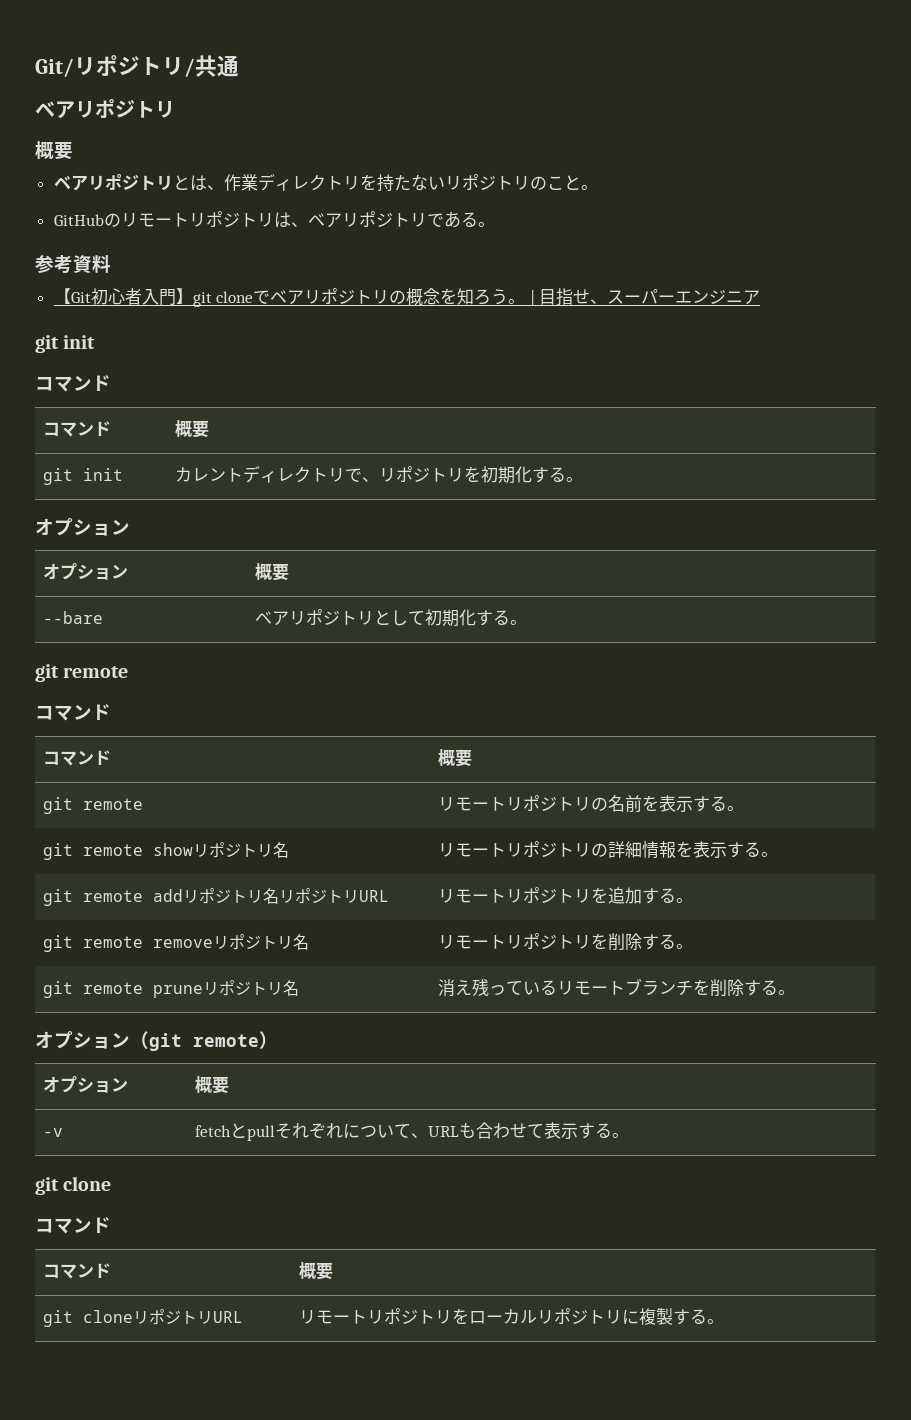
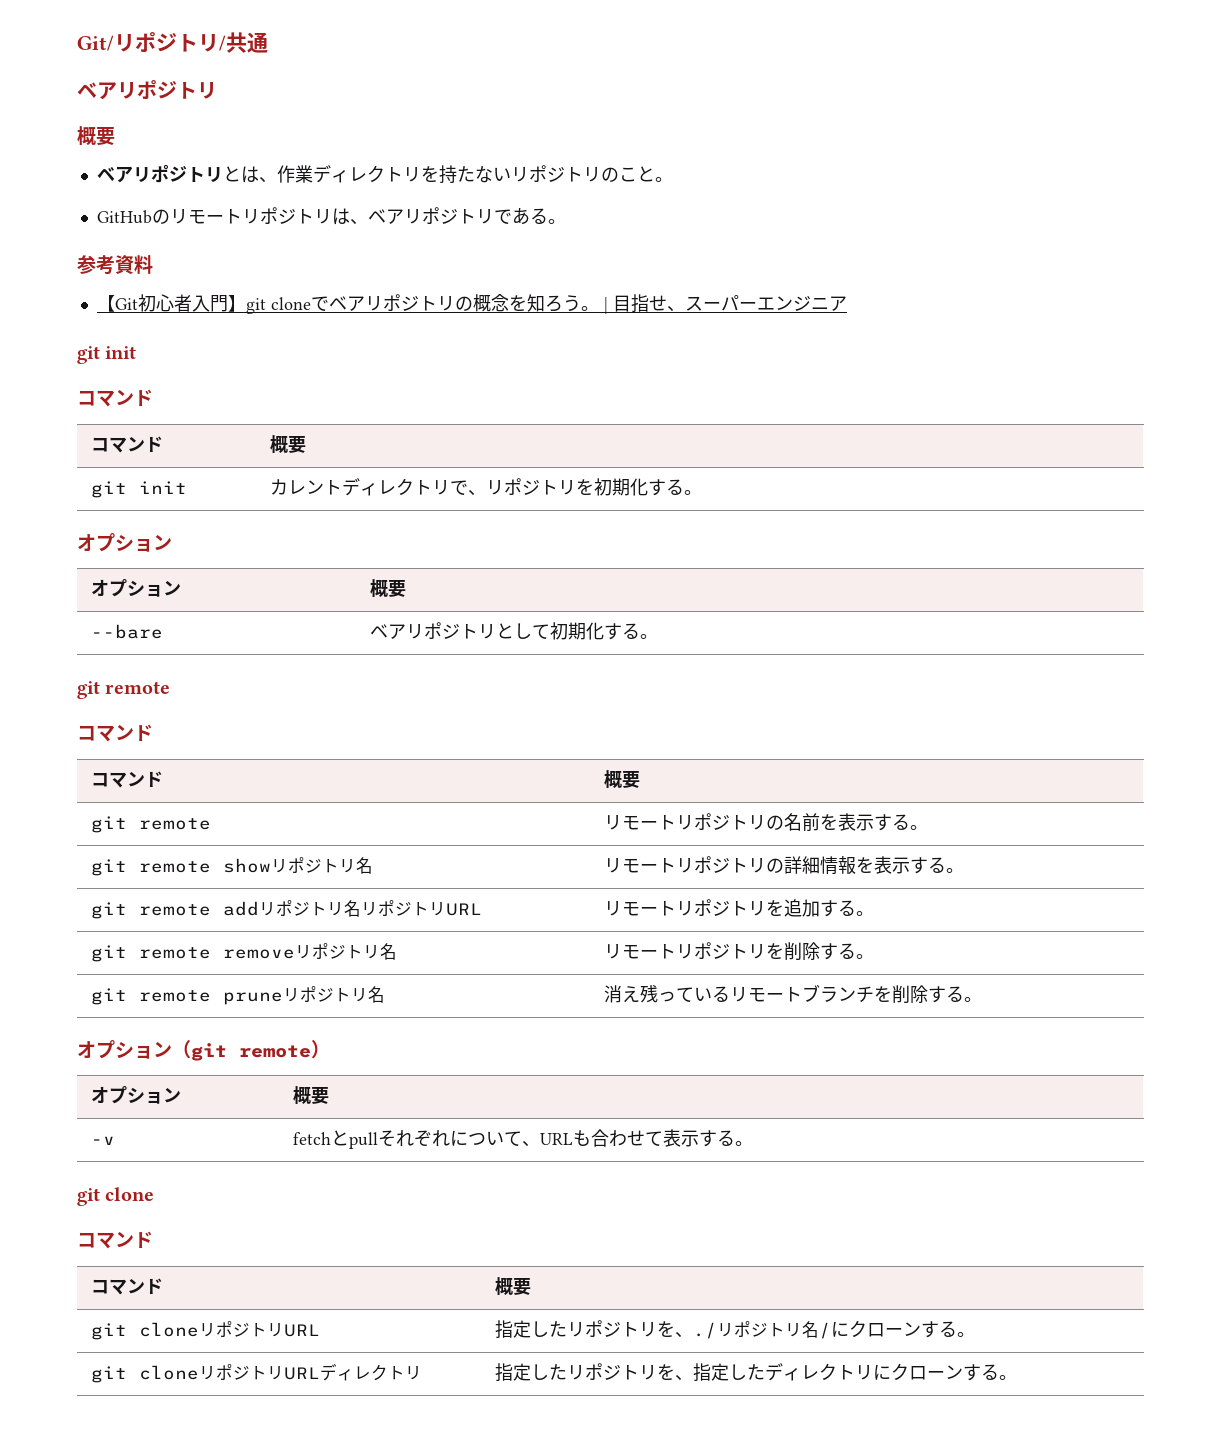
[299,1308,674,1325] リモートリポジトリをローカルリポジトリに複製 -> [494,1320,975,1339] [90,1363,422,1383] [494,1363,963,1382] 指定したリポジトリを、./リポジトリ名/にクローンする。 // git cloneリポジトリURLディレクトリ | 指定したリポジトリを、指定したディレクトリにクローン

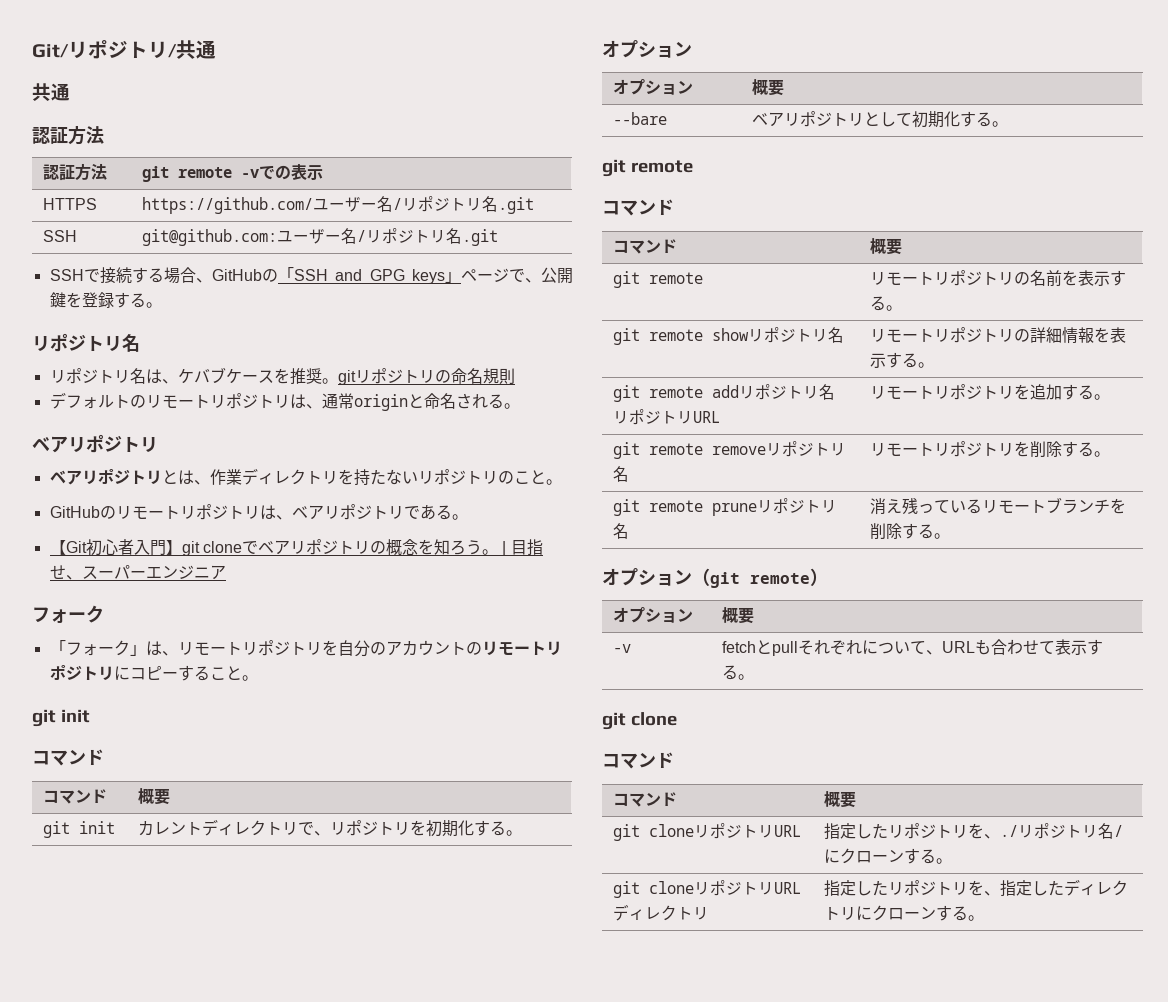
[77,80,217,100] [77,126,115,146] // ベアリポジトリ // 概要 -> [32,83,70,101] [32,125,104,145] [42,163,107,181] [141,164,323,182] [42,198,97,210] [141,196,534,214] [42,230,77,242] [141,228,498,246] [49,267,573,284] [49,292,162,308] [32,333,140,352] [49,367,515,385] [49,392,520,411] [32,434,158,453] // 共通 // 認証方法 // 認証方法 | git remote -vでの表示 // HTTPS | https://github.com/ユーザー名/リポジトリ名.git // SSH | git@github.com:ユーザー名/リポジトリ名.git // SSHで接続する場合、GitHubの「SSH and GPG keys」ページで、公開鍵を登録する。 // リポジトリ名 // リポジトリ名は、ケバブケースを推奨。gitリポジトリの命名規則 // デフォルトのリモートリポジトリは、通常originと命名される。 // ベアリポジトリ
[77,255,153,275] // 参考資料 -> (468, 517) none
(847, 303) none -> [32,605,104,623] [49,640,562,657] [49,665,258,681] // フォーク // 「フォーク」は、リモートリポジトリを自分のアカウントのリモートリポジトリにコピーすること。

